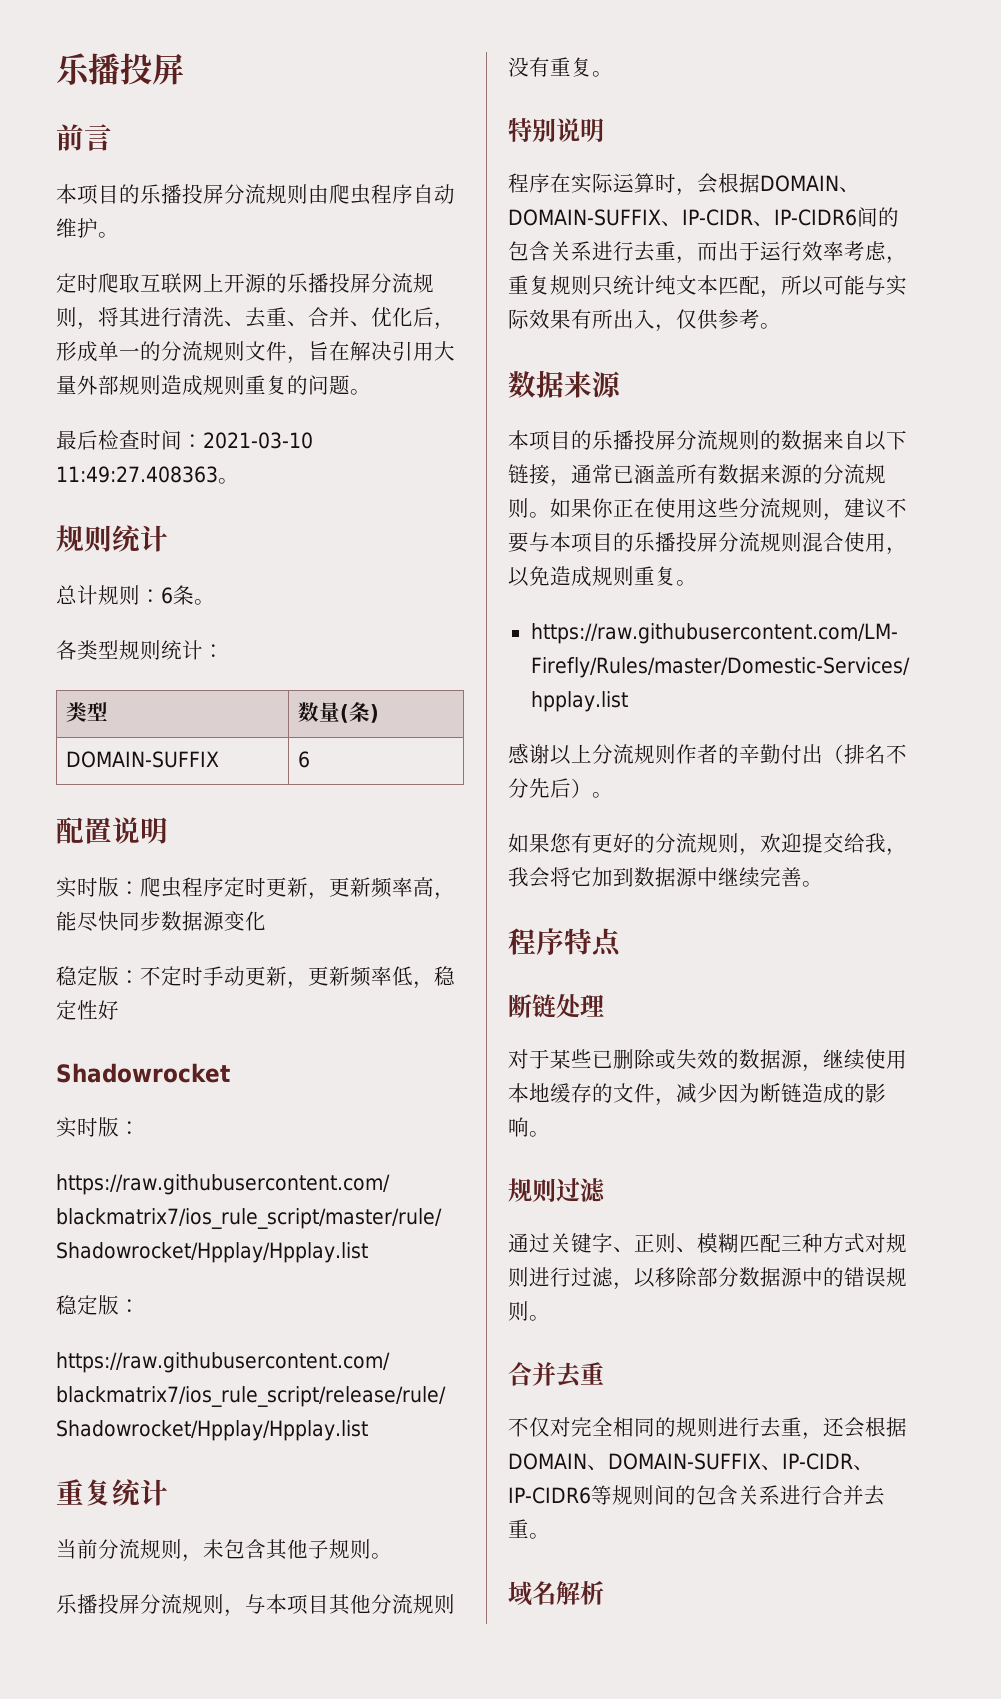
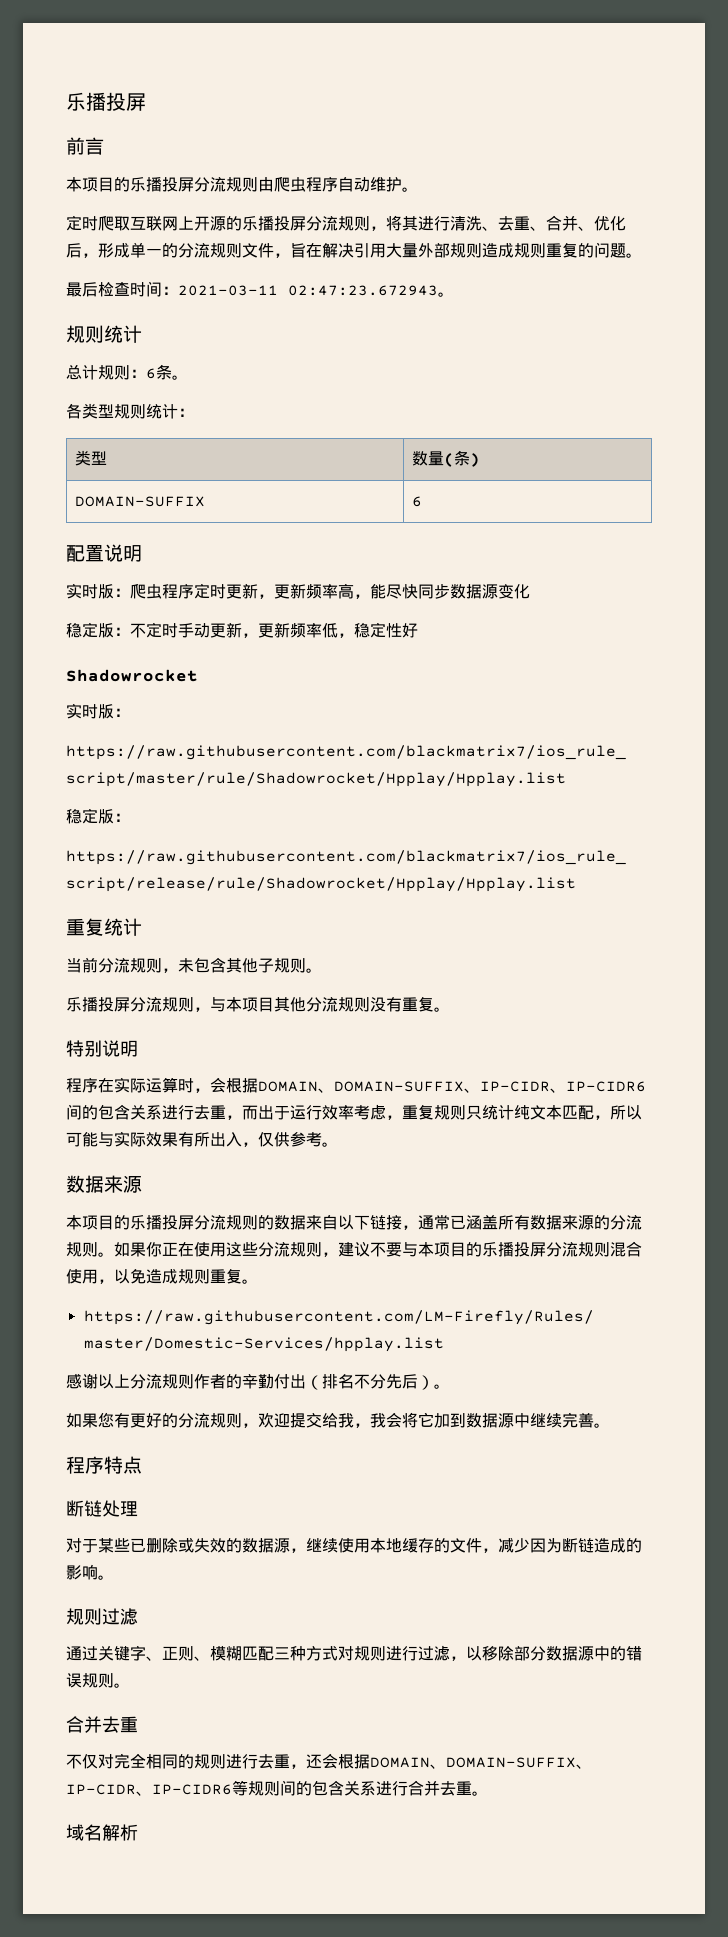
[203,432,313,449] [56,466,218,483] 2021-03-10 11:49:27.408363 -> [178,285,438,296] 2021-03-11 02:47:23.672943

